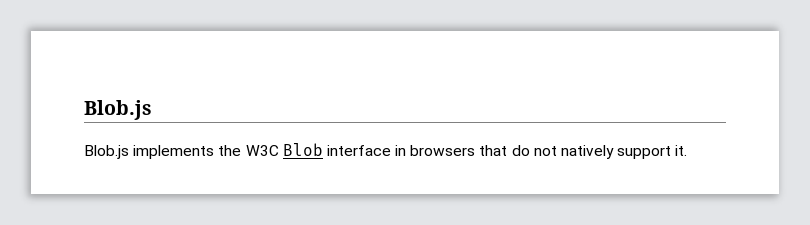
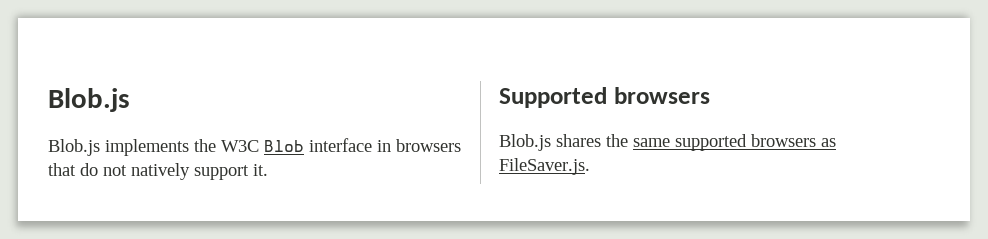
(688, 150) none -> [499,87,710,108] [499,134,836,151] [499,158,590,175] // Supported browsers // Blob.js shares the same supported browsers as FileSaver.js.

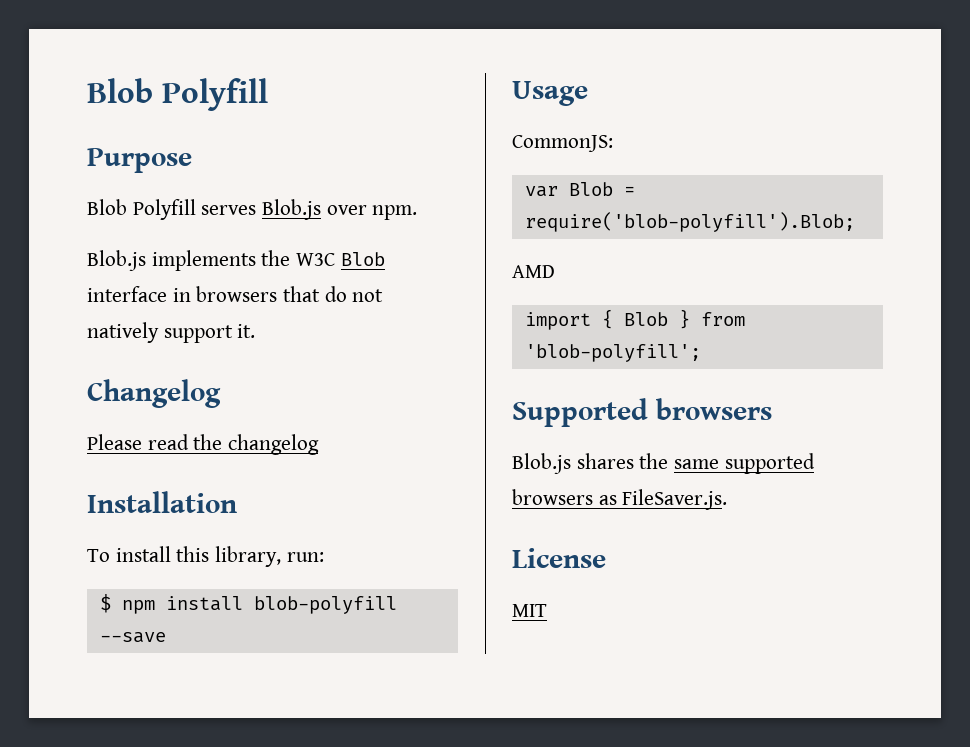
[48,88,130,112] Blob.js -> [87,78,268,111] [87,148,192,173] [87,199,418,220] Blob Polyfill // Purpose // Blob Polyfill serves Blob.js over npm.
(268, 170) none -> [87,379,221,408] [87,434,320,455] [87,491,237,513] [87,546,324,567] [99,594,397,614] [99,632,166,643] [512,81,588,106] [512,135,613,152] [524,182,635,197] [524,212,855,232] [512,265,555,278] [524,309,745,330] [524,344,701,362] // Changelog // Please read the changelog // Installation // To install this library, run: // $ npm install blob-polyfill --save // Usage // CommonJS: // var Blob = require('blob-polyfill').Blob; // AMD // import { Blob } from 'blob-polyfill';
(590, 166) none -> [512,548,606,568] [512,604,547,617] // License // MIT

